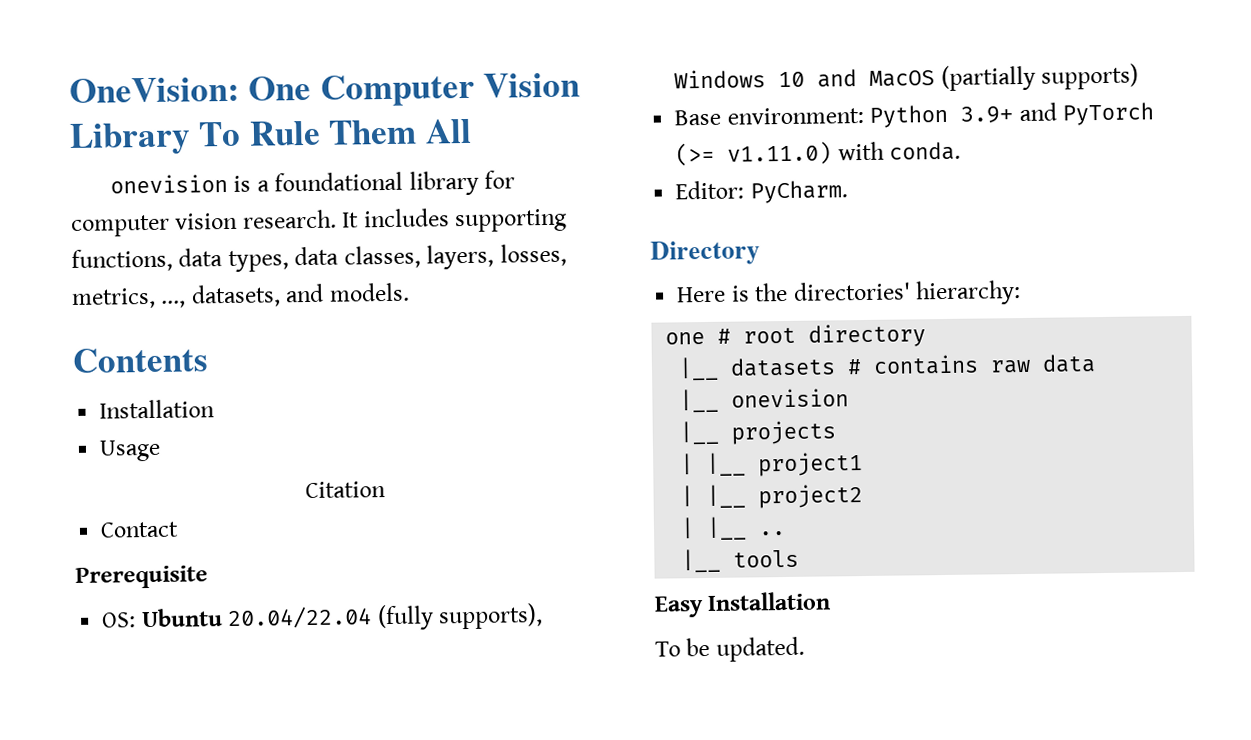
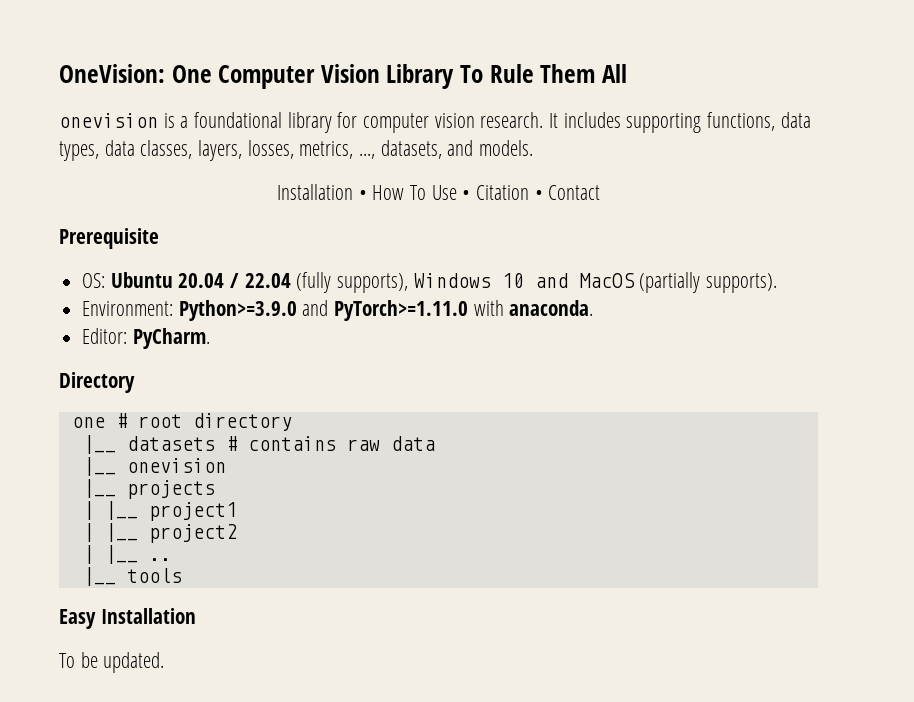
[72,347,208,373] [99,399,216,419] [99,439,162,462] // Contents // Installation // Usage // -> [276,184,471,200] // Installation • How To Use •
(386, 490) // -> [534,190,543,200] •
[227,606,373,630] 20.04/22.04 -> [178,273,291,288] 20.04 / 22.04
[1041,63,1140,90] [674,102,1155,128] [675,141,962,167] [675,180,848,204] [650,240,760,266] [676,280,1022,306] supports) // Base environment: Python 3.9+ and PyTorch (>= v1.11.0) with conda. // Editor: PyCharm. // Directory // Here is the directories' hierarchy: -> [706,273,778,293] [82,300,594,321] [82,328,210,349] [59,372,135,393] supports). // Environment: Python>=3.9.0 and PyTorch>=1.11.0 with anaconda. // Editor: PyCharm. // Directory

